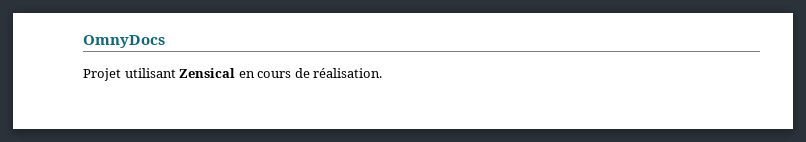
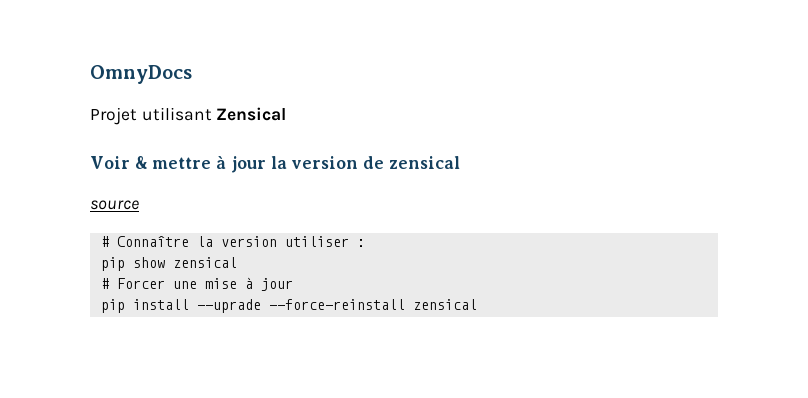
[238,68,383,78] en cours de réalisation. -> [90,156,460,173] [90,200,139,210] [100,236,365,247] [100,257,237,271] [100,277,293,291] [100,299,477,313] // Voir & mettre à jour la version de zensical // source // # Connaître la version utiliser : // pip show zensical // # Forcer une mise à jour // pip install --uprade --force-reinstall zensical

